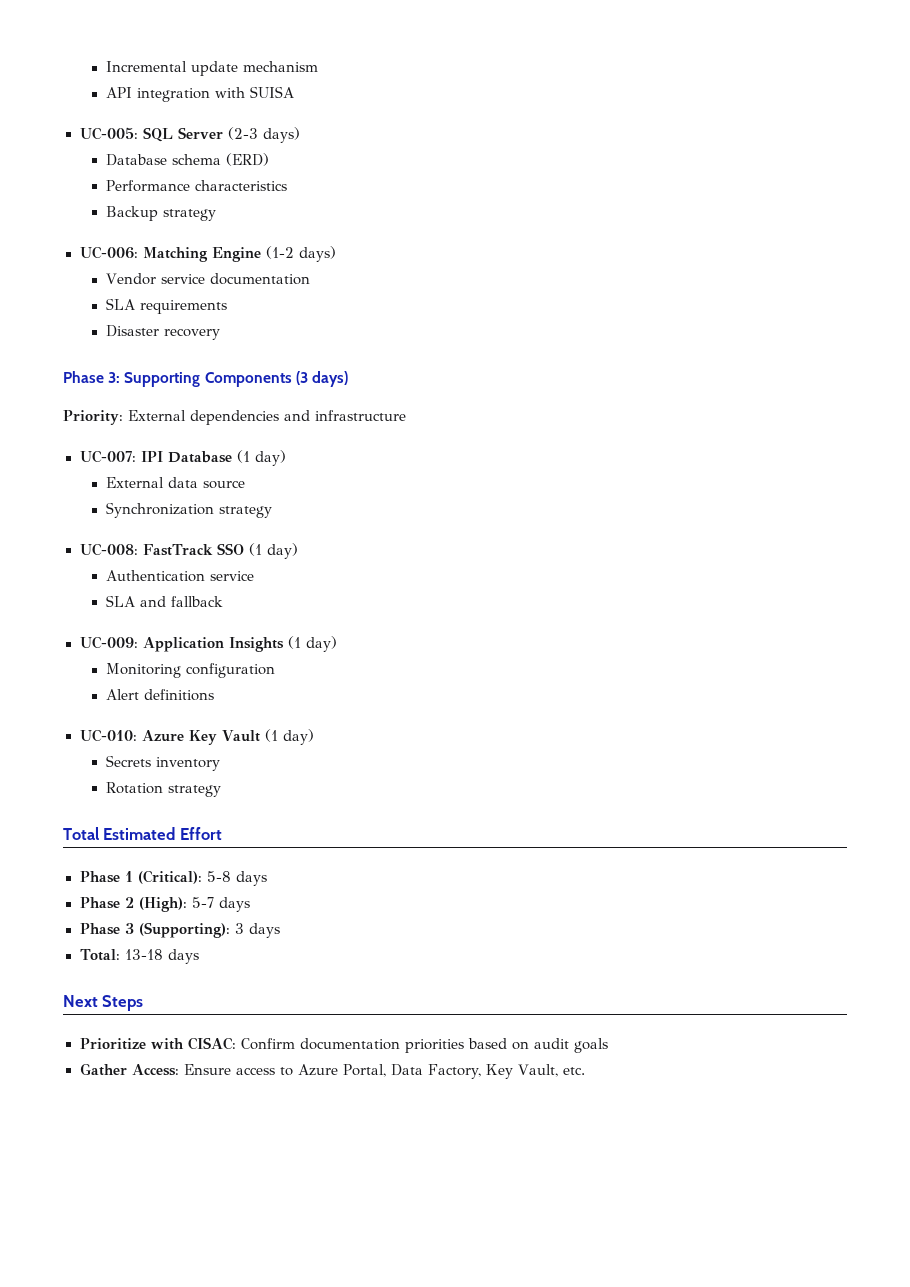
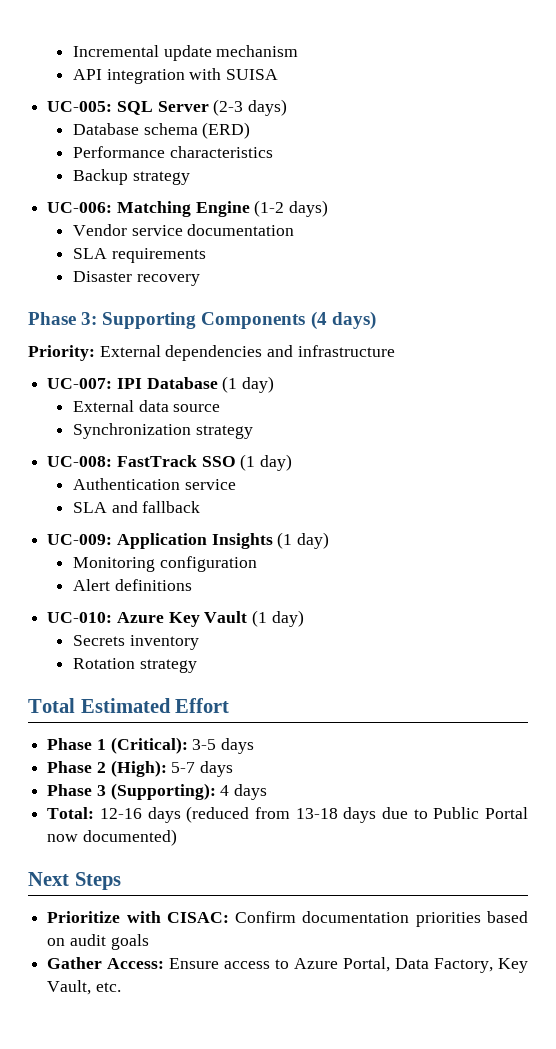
[295,371,308,385] (3 -> [310,311,327,330] (4
[206,871,231,882] 5-8 -> [192,739,217,750] 3-5
[234,923,244,934] 3 -> [220,785,230,796] 4
[125,949,200,964] 13-18 days -> [99,806,529,823] [47,829,177,846] 12-16 days (reduced from 13-18 days due to Public Portal now documented)

